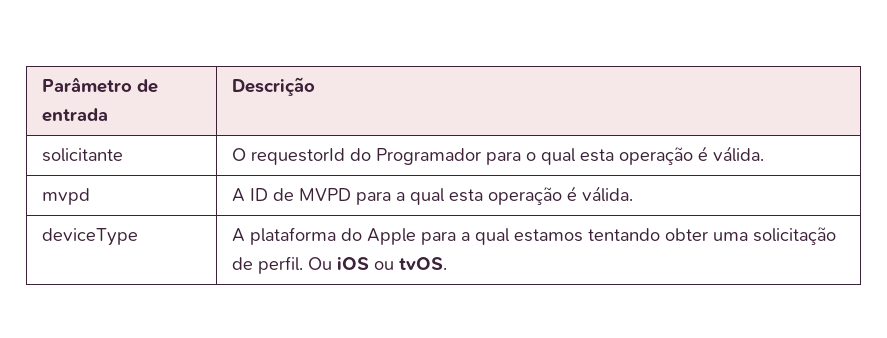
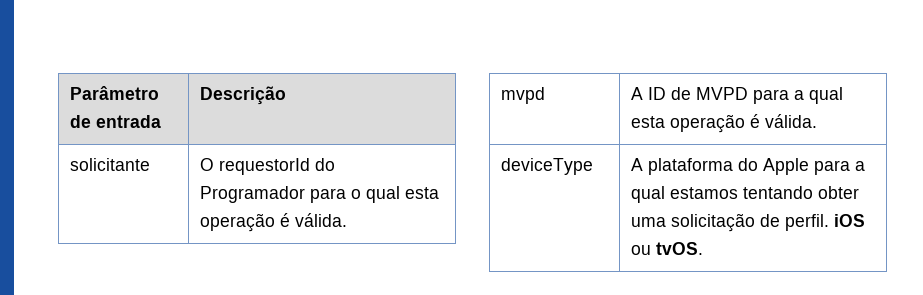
[307,257,332,270] Ou -> (829, 222) none

